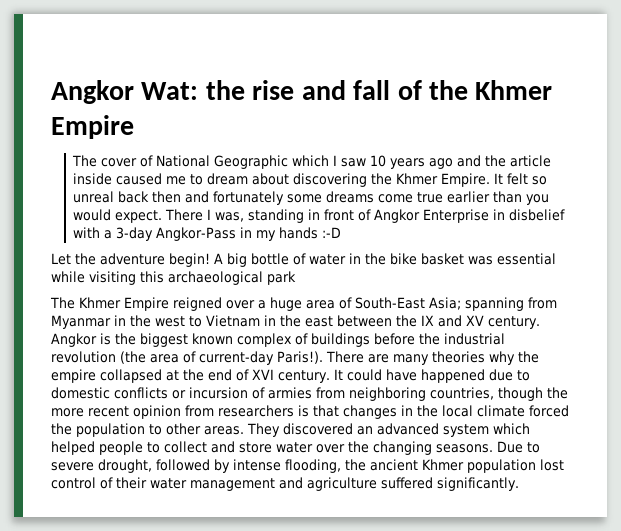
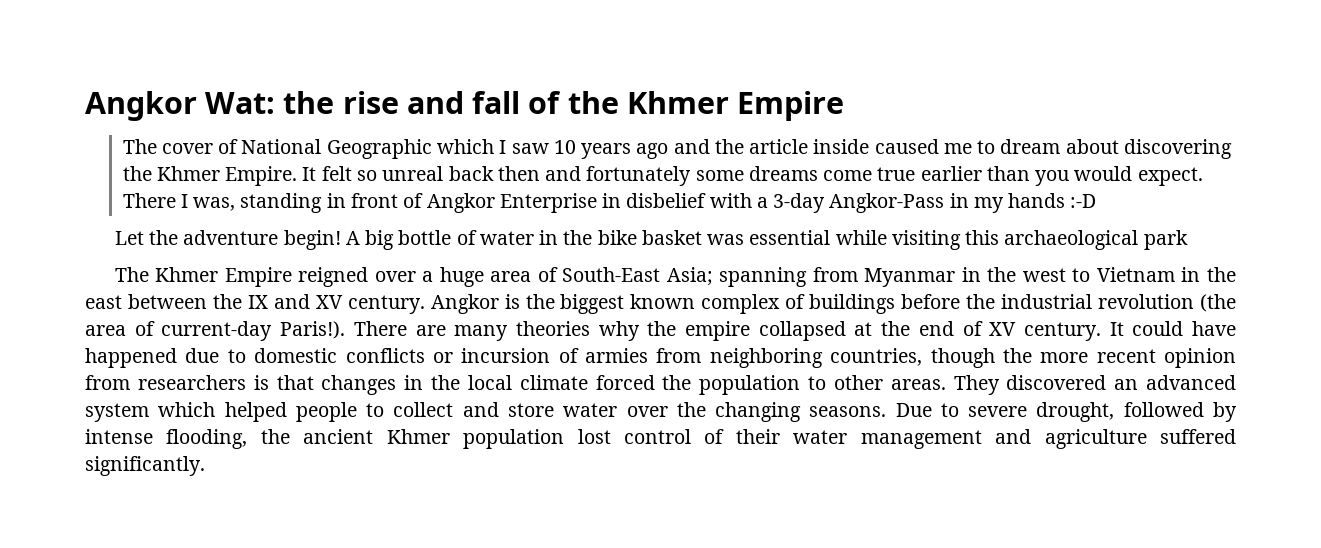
[252,369,274,380] XVI -> [989,322,1017,336] XV

